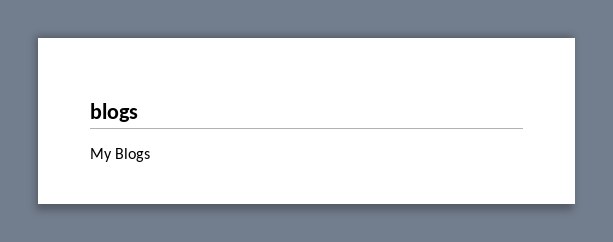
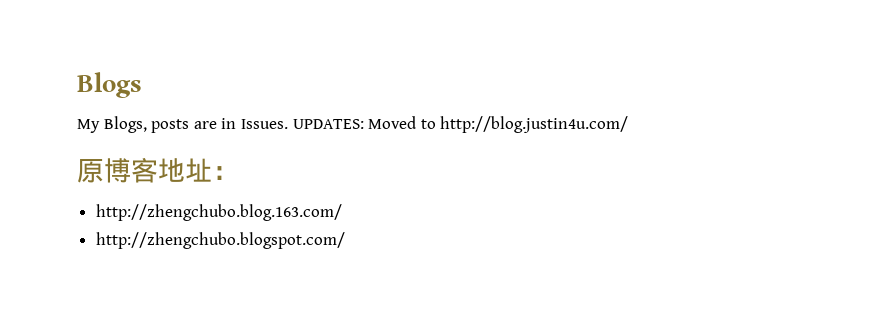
[90,103,138,122] blogs -> [77,72,142,98] Blogs
[115,148,151,162] Blogs -> [103,116,629,133] [77,157,239,183] [95,204,342,221] [95,232,345,249] Blogs, posts are in Issues. UPDATES: Moved to http://blog.justin4u.com/ // 原博客地址： // http://zhengchubo.blog.163.com/ // http://zhengchubo.blogspot.com/

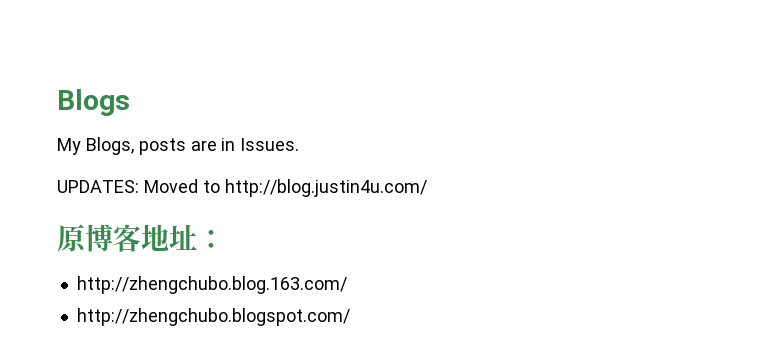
(288, 124) none -> (300, 144) //

